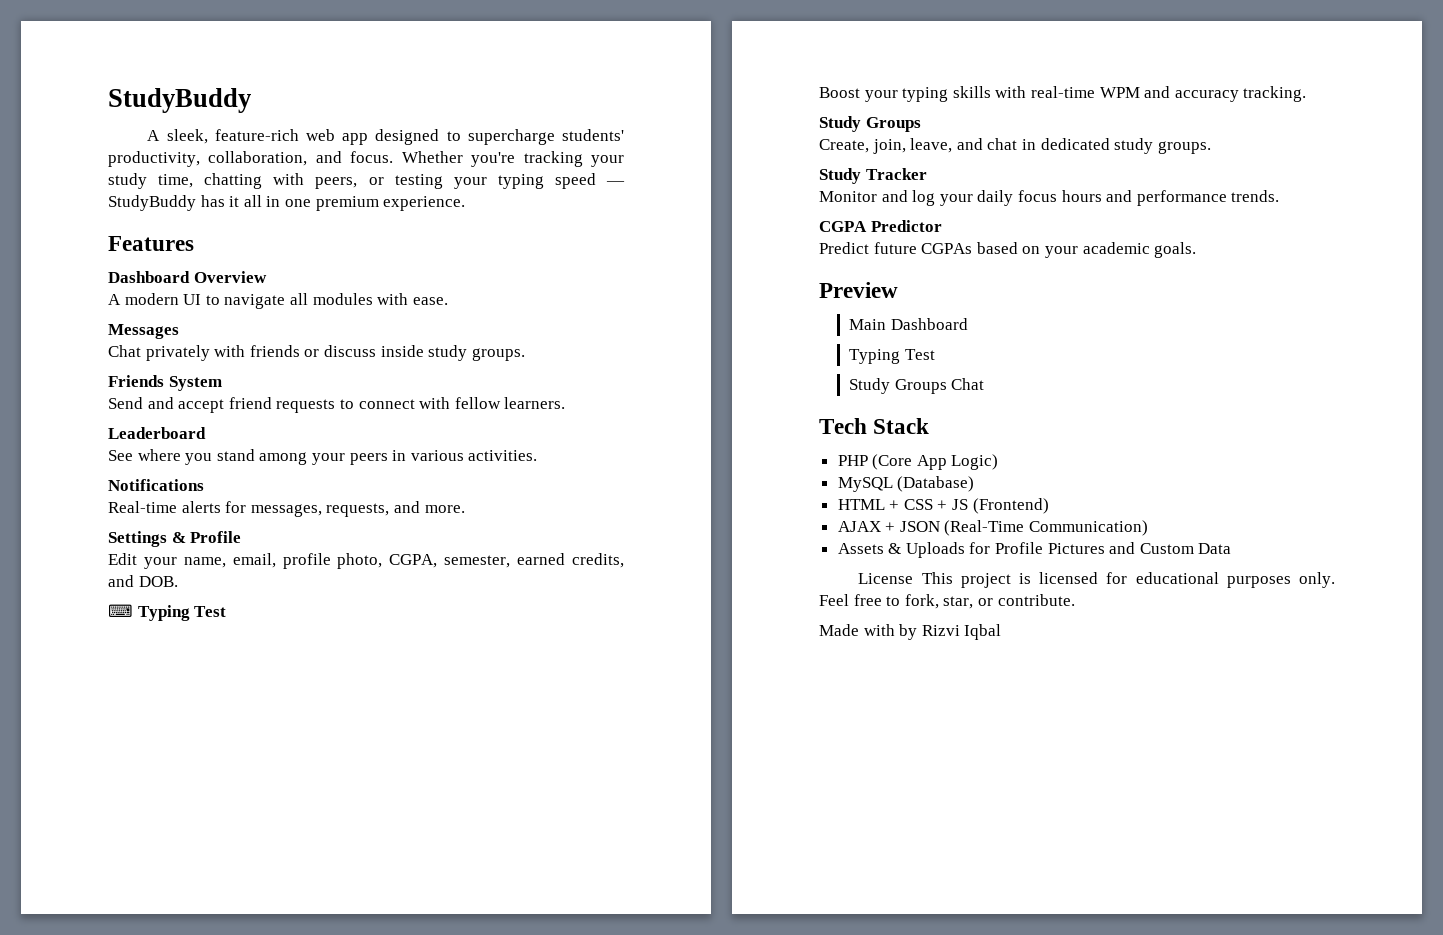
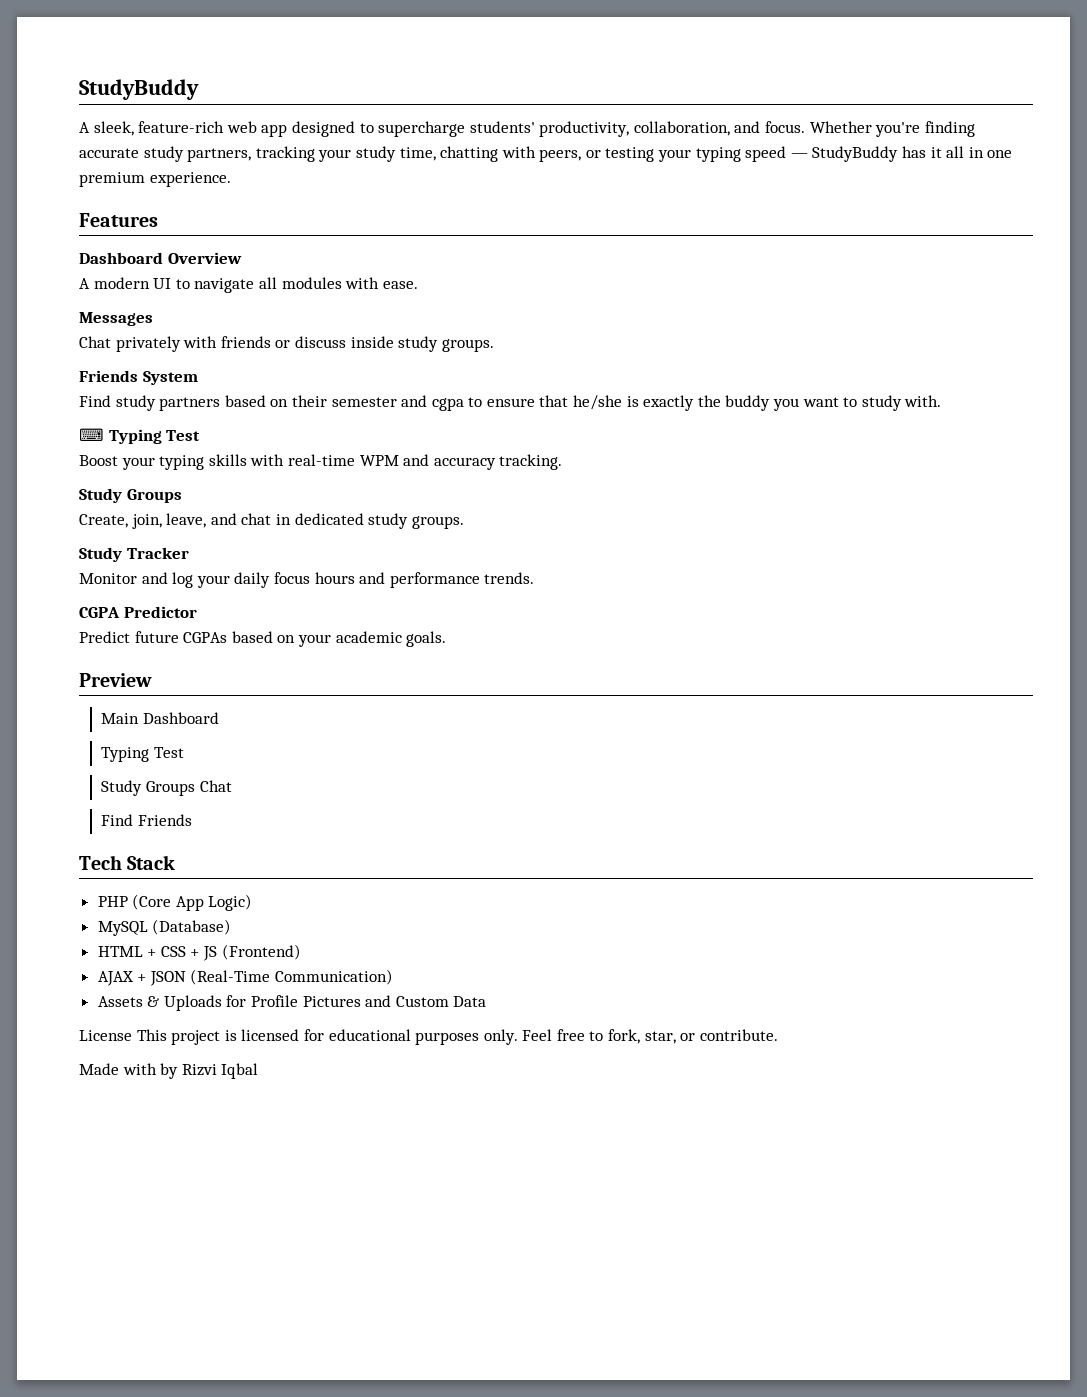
(516, 159) none -> [924,121,975,137] [79,146,252,162] finding accurate study partners,
[108,397,566,413] [108,427,206,439] [108,449,538,465] [108,479,204,491] [108,501,465,517] [108,531,242,547] [108,553,624,569] [108,575,178,587] Send and accept friend requests to connect with fellow learners. // Leaderboard // See where you stand among your peers in various activities. // Notifications // Real-time alerts for messages, requests, and more. // Settings & Profile // Edit your name, email, profile photo, CGPA, semester, earned credits, and DOB. -> [79,395,942,411] Find study partners based on their semester and cgpa to ensure that he/she is exactly the buddy you want to study with.
(985, 384) none -> [101,814,193,826] // Find Friends

